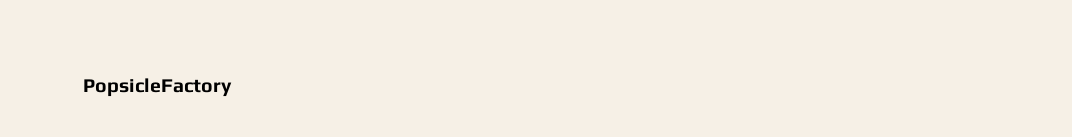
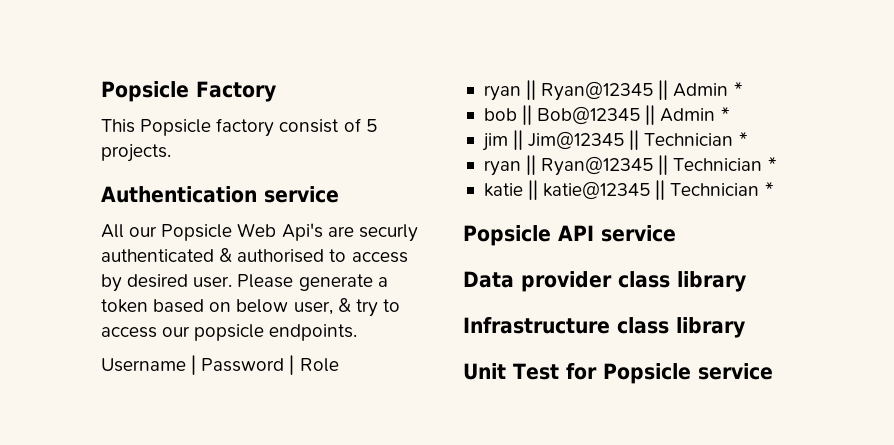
[83,78,232,97] PopsicleFactory -> [101,81,276,102] [101,118,377,137] [101,144,171,162] [101,186,339,203] [101,223,418,242] [101,248,408,263] [101,274,388,292] [101,298,400,317] [101,324,358,341] [101,355,339,375] [483,80,743,101] [483,105,730,125] [481,130,748,151] [483,155,777,176] [483,180,774,200] [463,225,676,246] [463,271,746,292] [463,317,745,338] [463,363,773,384] Popsicle Factory // This Popsicle factory consist of 5 projects. // Authentication service // All our Popsicle Web Api's are securly authenticated & authorised to access by desired user. Please generate a token based on below user, & try to access our popsicle endpoints. // Username | Password | Role // ryan || Ryan@12345 || Admin * // bob || Bob@12345 || Admin * // jim || Jim@12345 || Technician * // ryan || Ryan@12345 || Technician * // katie || katie@12345 || Technician * // Popsicle API service // Data provider class library // Infrastructure class library // Unit Test for Popsicle service

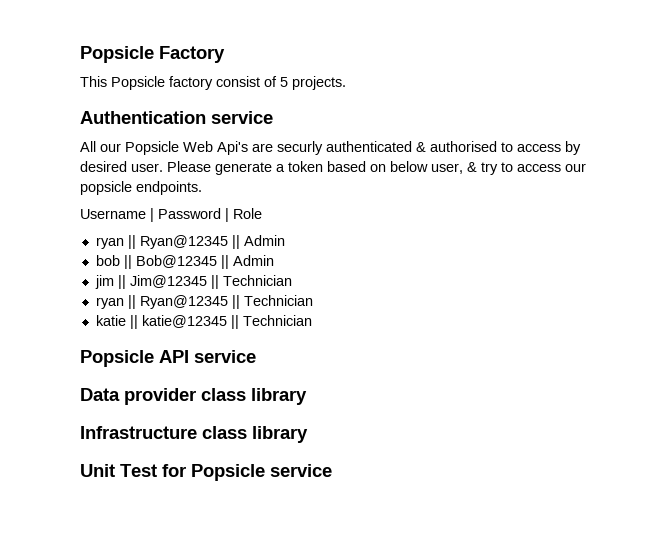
[733,82,743,96] * -> (285, 240) none
[720,107,730,121] * -> (274, 260) none
[738,132,748,146] * -> (292, 280) none
[767,157,777,171] * -> (313, 300) none
[764,182,774,196] * -> (312, 320) none

